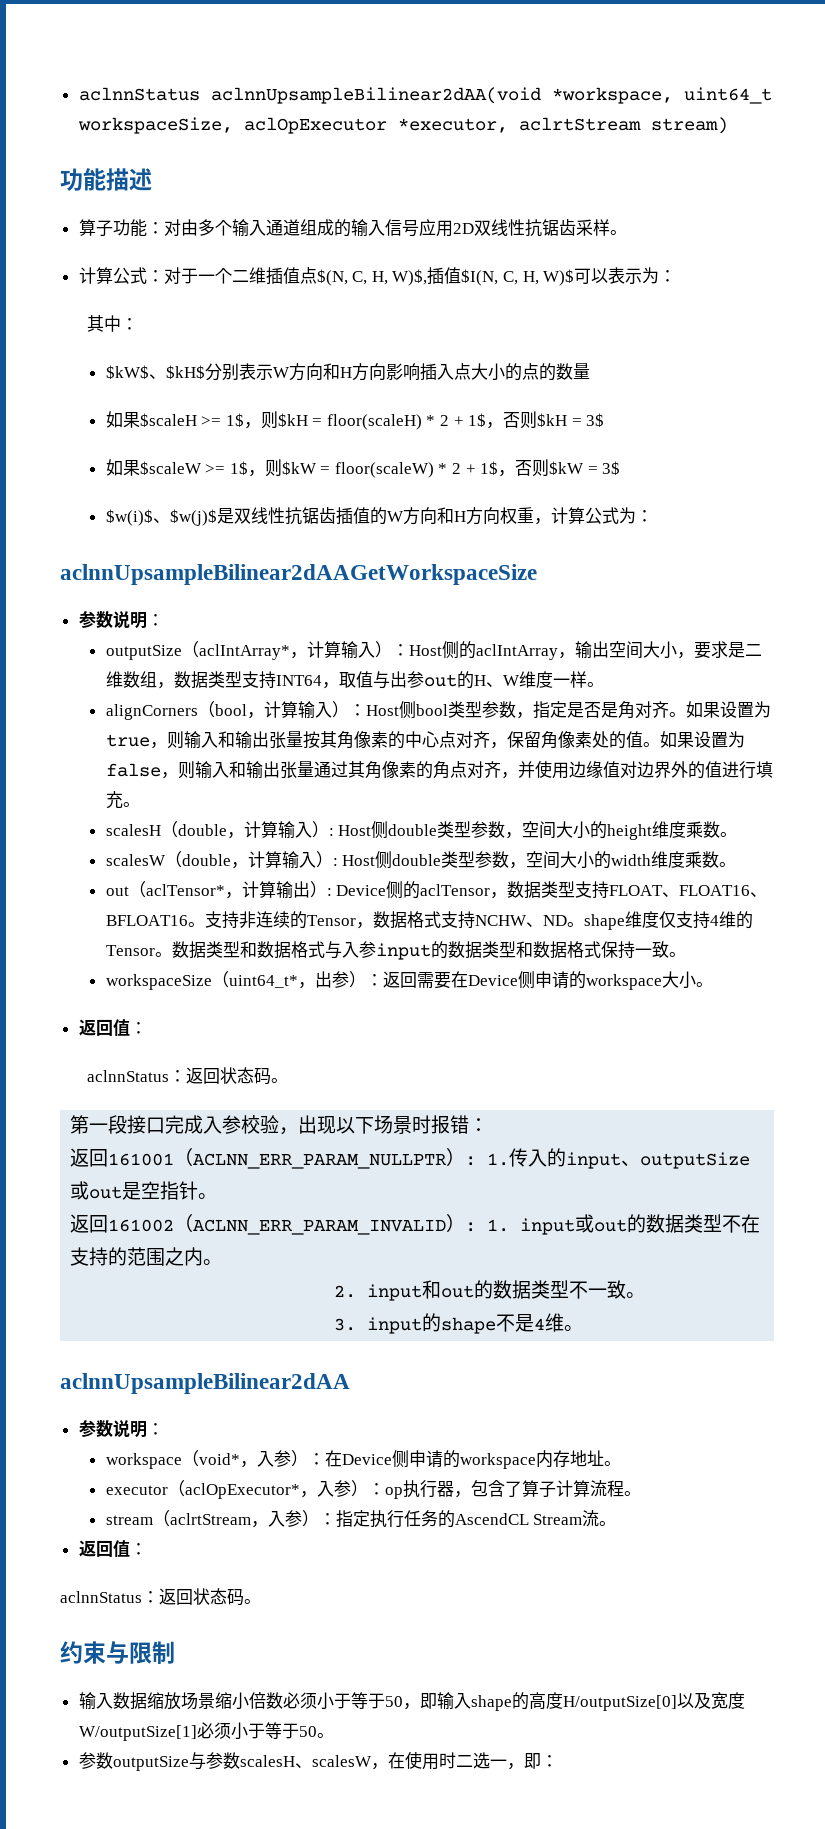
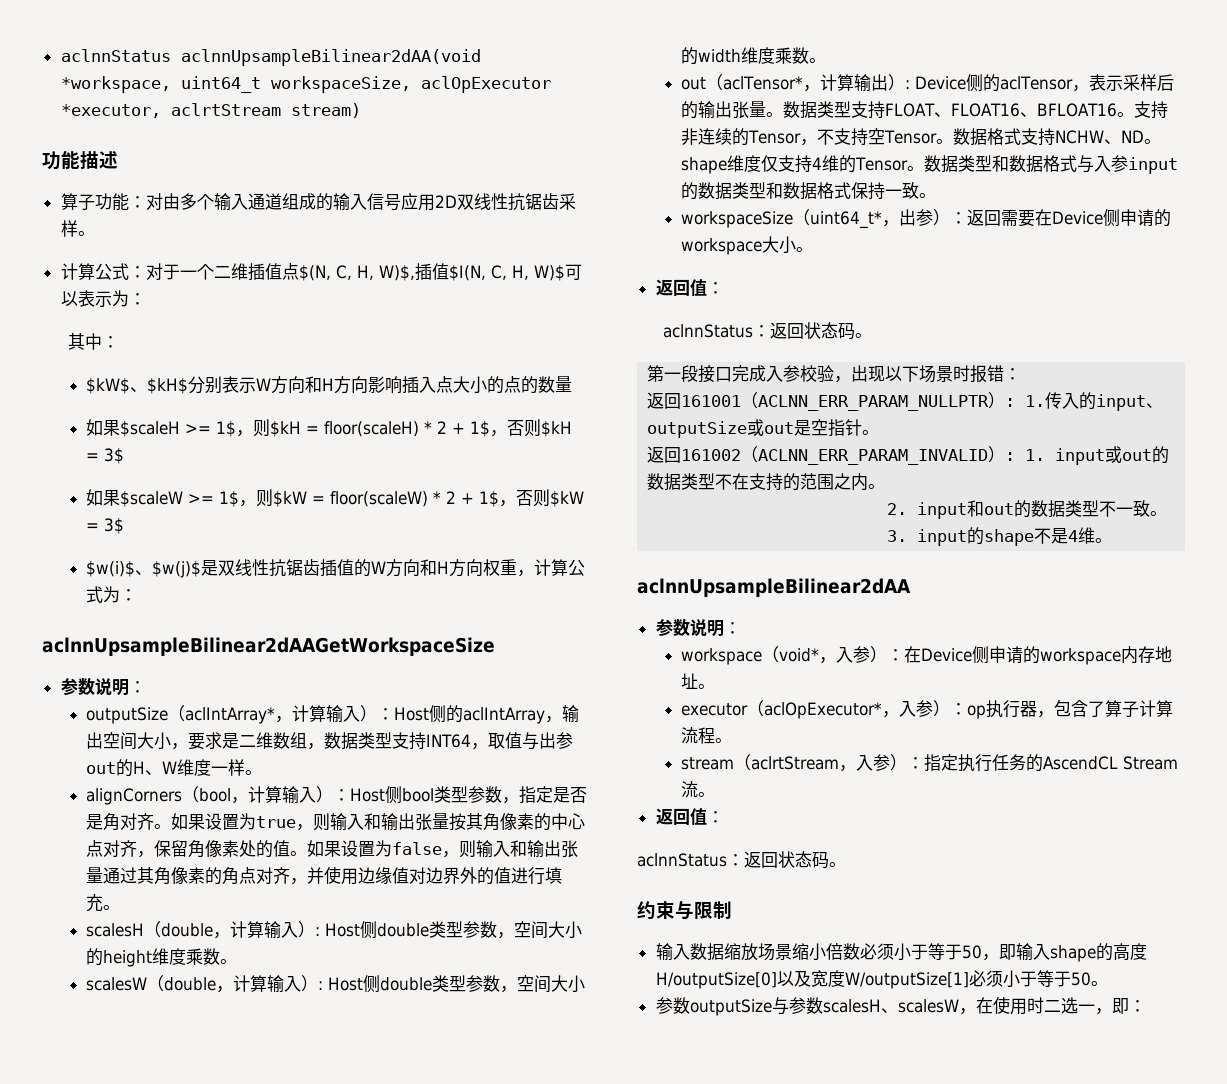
(508, 895) none -> [1089,74,1175,91] [681,101,784,119] 表示采样后的输出张量。
(373, 925) none -> [817,128,954,146] 不支持空Tensor。

